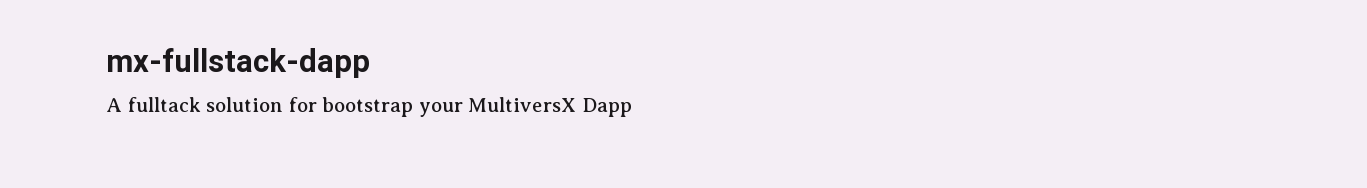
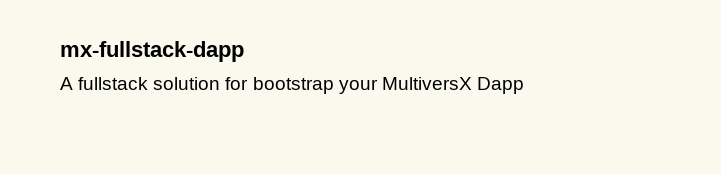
[127,97,201,112] fulltack -> [78,77,149,90] fullstack

